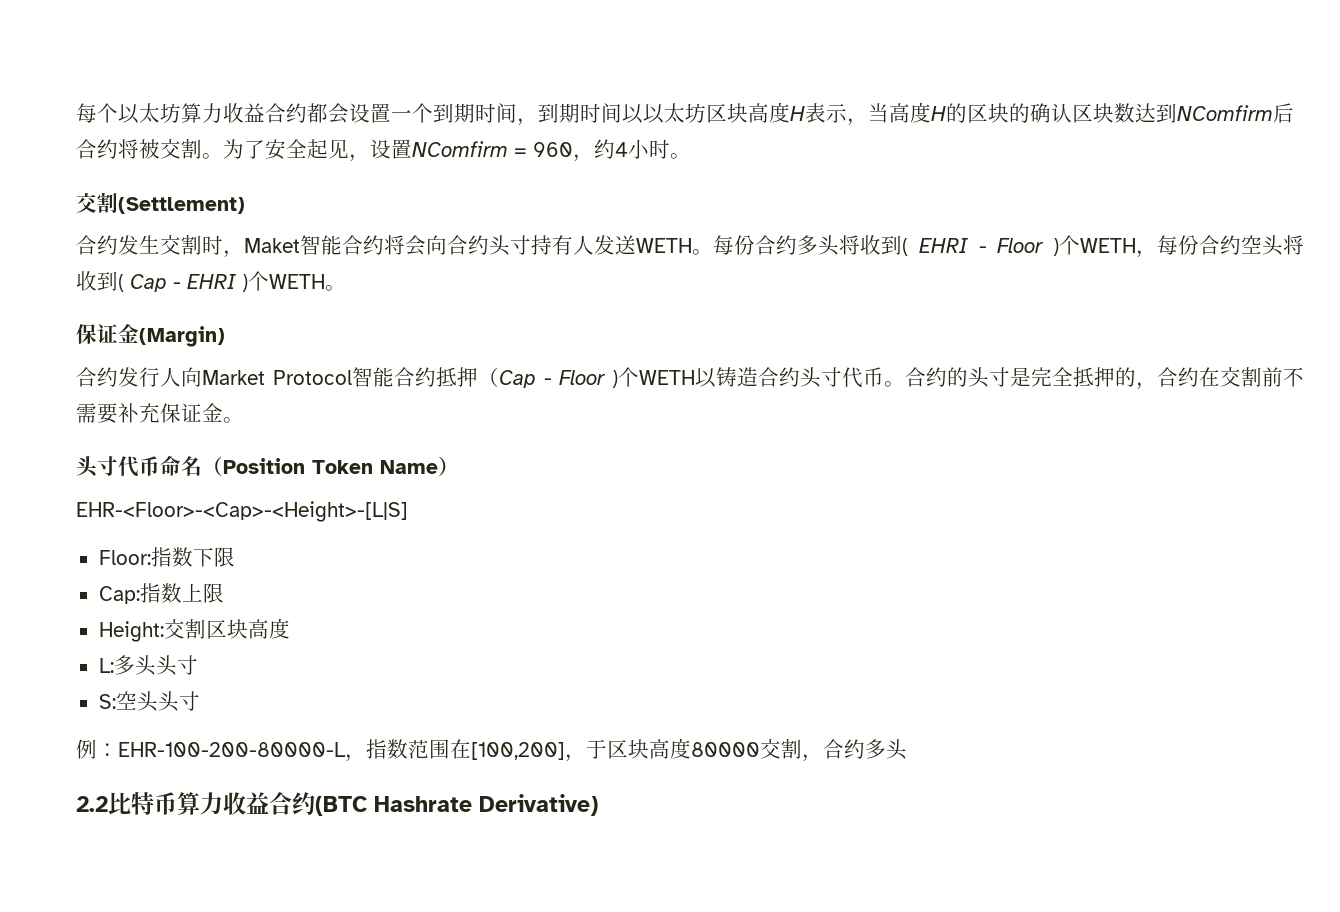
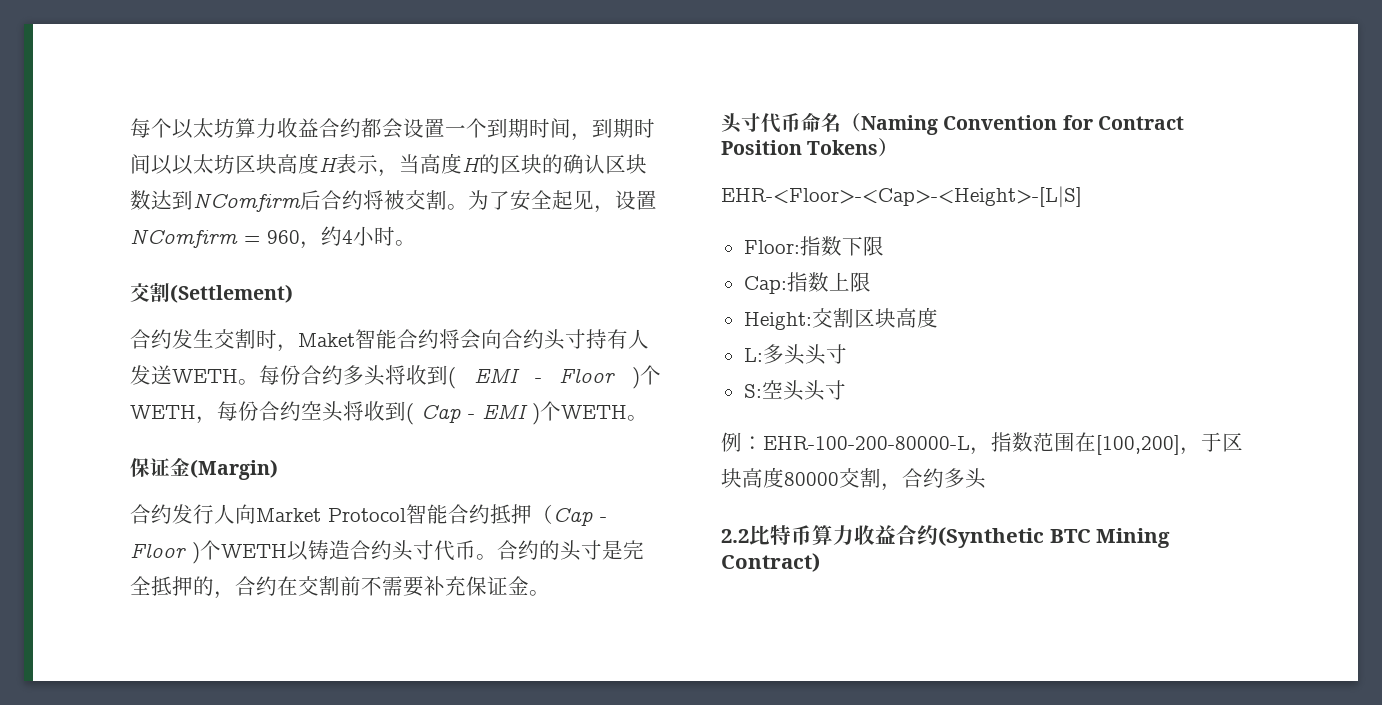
[918,238,968,253] EHRI -> [473,368,520,383] EMI
[187,274,236,289] EHRI -> [482,404,528,419] EMI
[223,458,438,474] Position Token Name -> [861,115,1184,135] [721,140,879,155] Naming Convention for Contract Position Tokens
[315,794,598,816] (BTC Hashrate Derivative) -> [938,527,1171,548] [721,553,820,572] (Synthetic BTC Mining Contract)

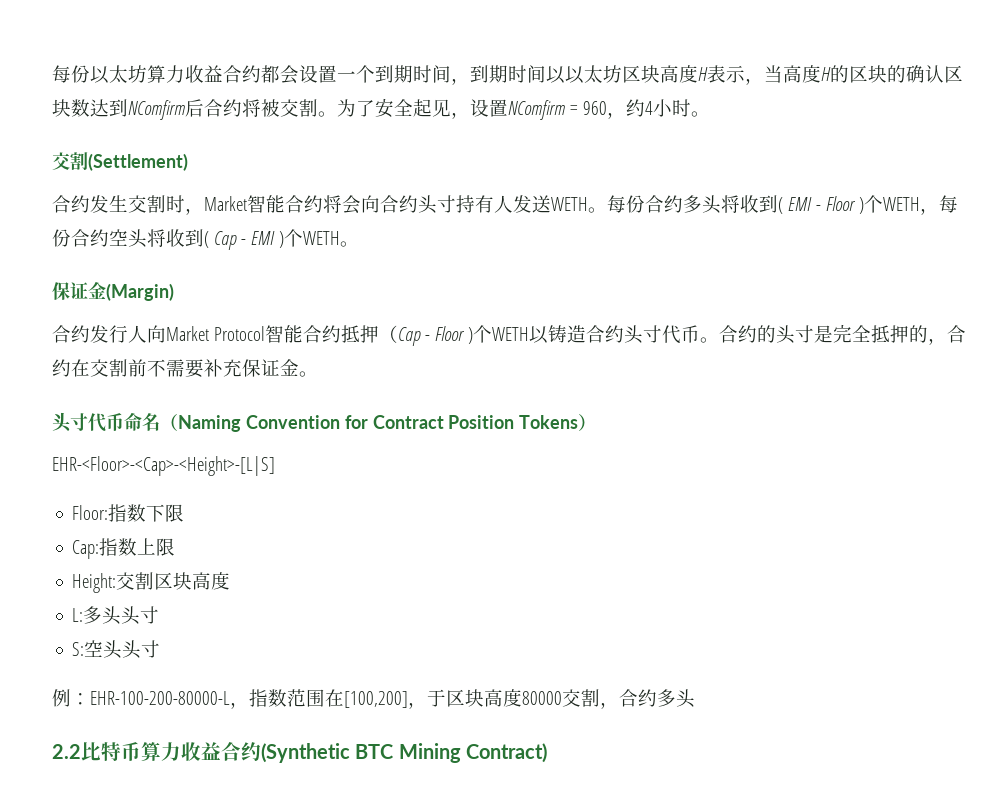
[130,118,172,138] 每个 -> [52,65,90,83] 每份
[298,333,355,347] Maket -> [204,196,247,211] Market

